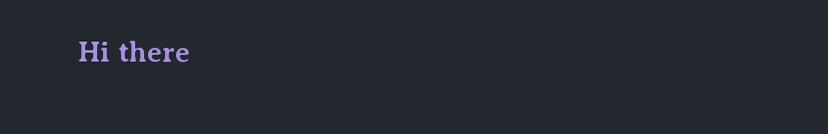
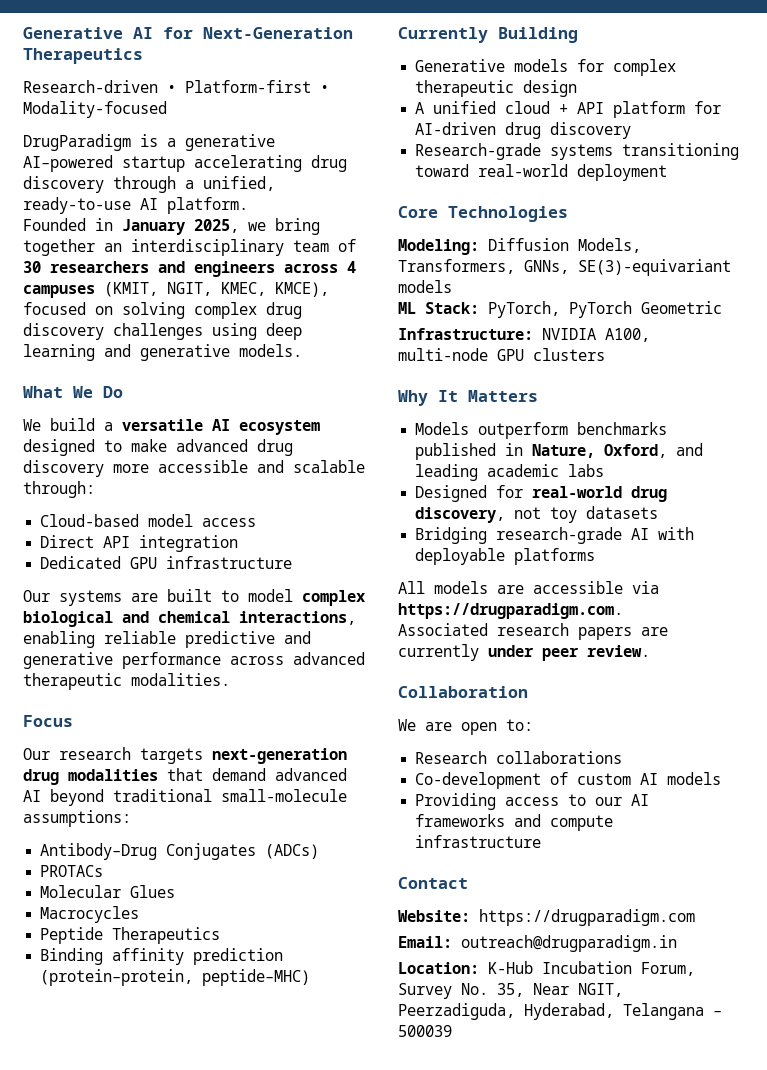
[78,40,191,63] Hi there -> [23,27,353,39] [23,48,143,64] [23,80,329,93] [23,101,167,118] [23,134,275,151] [23,155,347,172] [23,176,275,193] [23,197,248,214] [23,218,320,235] [23,239,356,256] [23,261,356,277] [23,282,329,298] [23,302,302,319] [23,323,302,340] [23,344,302,361] [23,386,123,398] [23,418,320,435] [23,439,293,456] [23,460,365,477] [23,481,95,498] [40,514,257,527] [40,535,239,552] [40,556,293,569] [23,589,365,606] [23,611,356,627] [23,631,311,648] [23,652,365,669] [23,673,230,690] [23,715,73,727] [23,747,347,764] [23,768,347,785] [23,789,347,806] [23,810,131,827] [40,843,320,860] [40,865,104,877] [40,885,176,898] [40,906,140,923] [40,927,221,944] [40,948,284,965] [40,969,311,986] [398,27,578,43] [415,59,677,76] [415,80,578,97] [415,101,722,118] [415,122,632,139] [415,143,740,160] [415,164,668,181] [398,206,568,222] [398,238,641,255] [398,259,731,276] [398,280,452,293] [398,301,722,318] [398,328,650,342] [398,348,605,361] [398,390,538,406] [415,422,668,439] [415,443,704,460] [415,464,605,481] [415,485,668,502] [415,506,659,523] [415,527,695,544] [415,548,596,565] [398,581,659,594] [398,603,623,619] [398,623,668,640] [398,644,650,661] [398,686,528,698] [398,719,533,735] [415,751,623,764] [415,772,722,789] [415,793,650,810] [415,814,614,831] [415,835,542,848] [398,877,468,889] [398,909,695,926] [398,935,677,952] [398,961,695,976] [398,983,623,999] [398,1003,722,1020] [398,1025,452,1037] Generative AI for Next-Generation Therapeutics // Research-driven • Platform-first • Modality-focused // DrugParadigm is a generative AI–powered startup accelerating drug discovery through a unified, ready-to-use AI platform. // Founded in January 2025, we bring together an interdisciplinary team of 30 researchers and engineers across 4 campuses (KMIT, NGIT, KMEC, KMCE), focused on solving complex drug discovery challenges using deep learning and generative models. // What We Do // We build a versatile AI ecosystem designed to make advanced drug discovery more accessible and scalable through: // Cloud-based model access // Direct API integration // Dedicated GPU infrastructure // Our systems are built to model complex biological and chemical interactions, enabling reliable predictive and generative performance across advanced therapeutic modalities. // Focus // Our research targets next-generation drug modalities that demand advanced AI beyond traditional small-molecule assumptions: // Antibody–Drug Conjugates (ADCs) // PROTACs // Molecular Glues // Macrocycles // Peptide Therapeutics // Binding affinity prediction (protein–protein, peptide–MHC) // Currently Building // Generative models for complex therapeutic design // A unified cloud + API platform for AI-driven drug discovery // Research-grade systems transitioning toward real-world deployment // Core Technologies // Modeling: Diffusion Models, Transformers, GNNs, SE(3)-equivariant models // ML Stack: PyTorch, PyTorch Geometric // Infrastructure: NVIDIA A100, multi-node GPU clusters // Why It Matters // Models outperform benchmarks published in Nature, Oxford, and leading academic labs // Designed for real-world drug discovery, not toy datasets // Bridging research-grade AI with deployable platforms // All models are accessible via https://drugparadigm.com. // Associated research papers are currently under peer review. // Collaboration // We are open to: // Research collaborations // Co-development of custom AI models // Providing access to our AI frameworks and compute infrastructure // Contact // Website: https://drugparadigm.com // Email: outreach@drugparadigm.in // Location: K-Hub Incubation Forum, Survey No. 35, Near NGIT, Peerzadiguda, Hyderabad, Telangana – 500039

